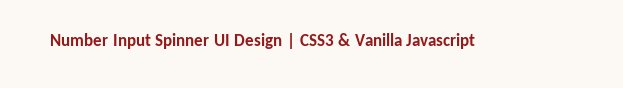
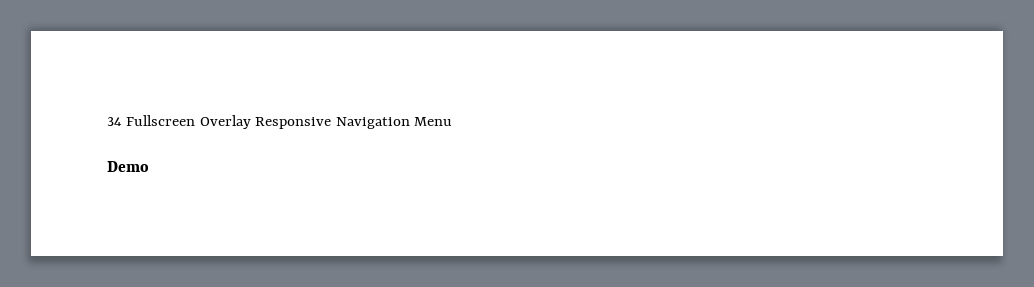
[50,33,476,49] Number Input Spinner UI Design | CSS3 & Vanilla Javascript -> [107,115,453,129] [107,161,149,172] 34 Fullscreen Overlay Responsive Navigation Menu // Demo

